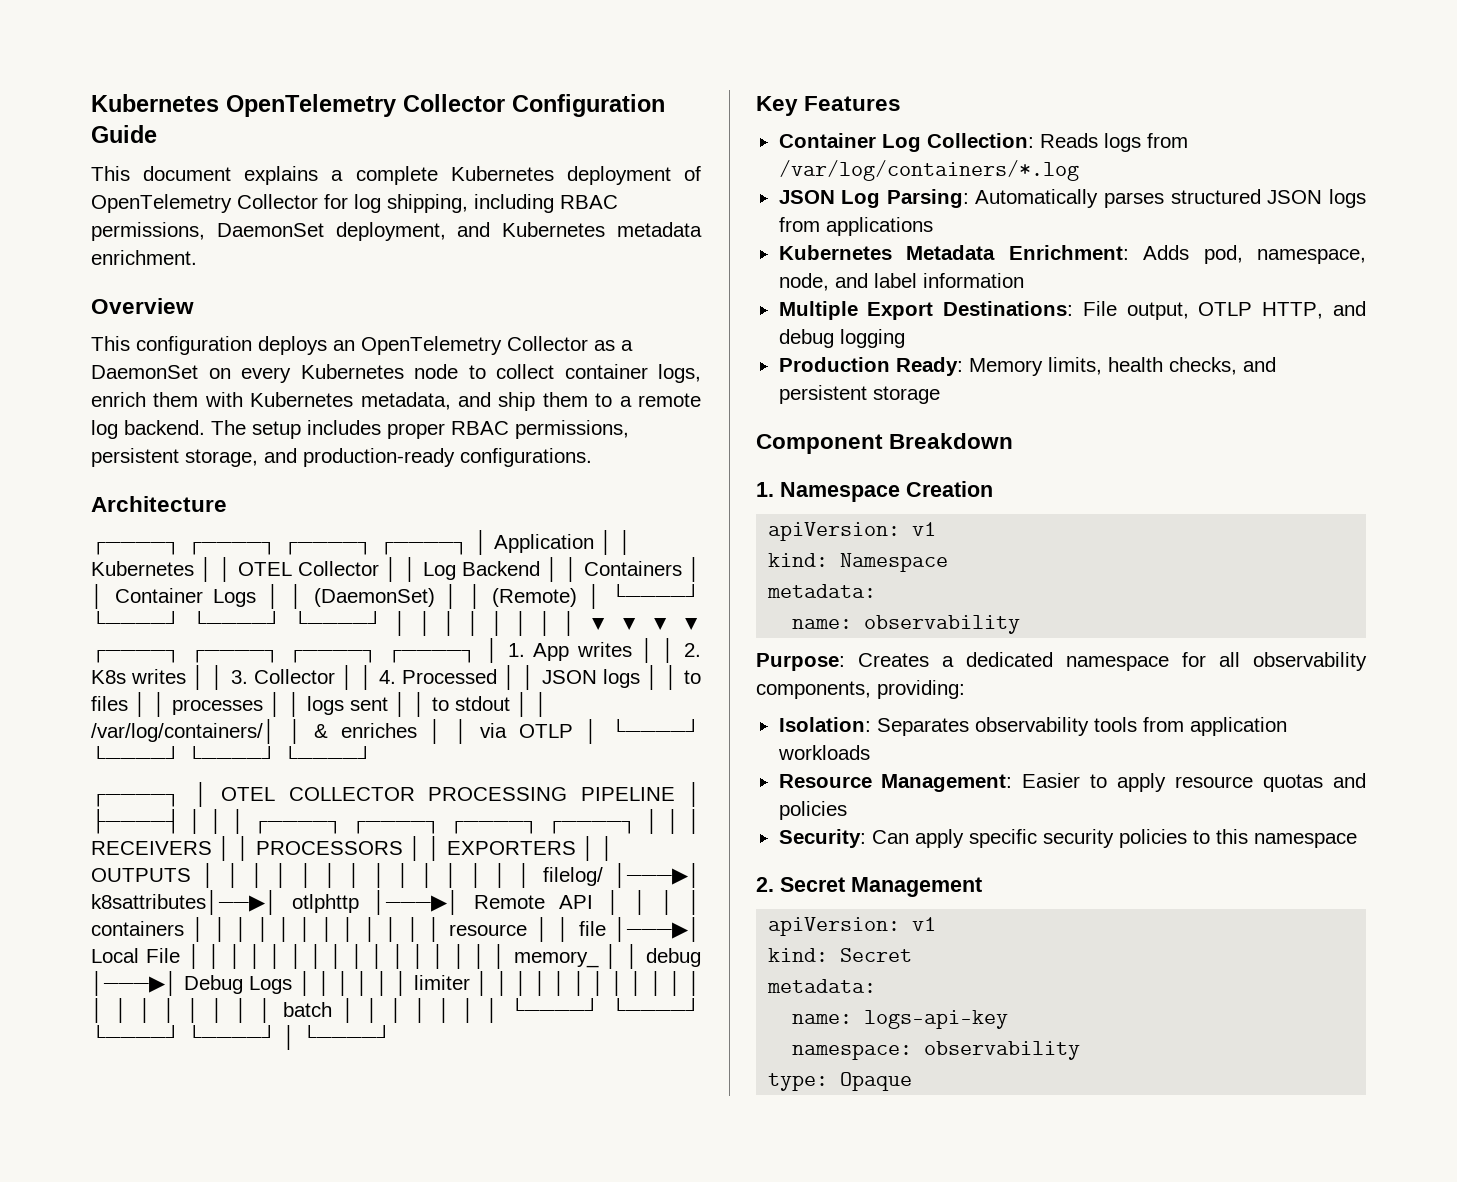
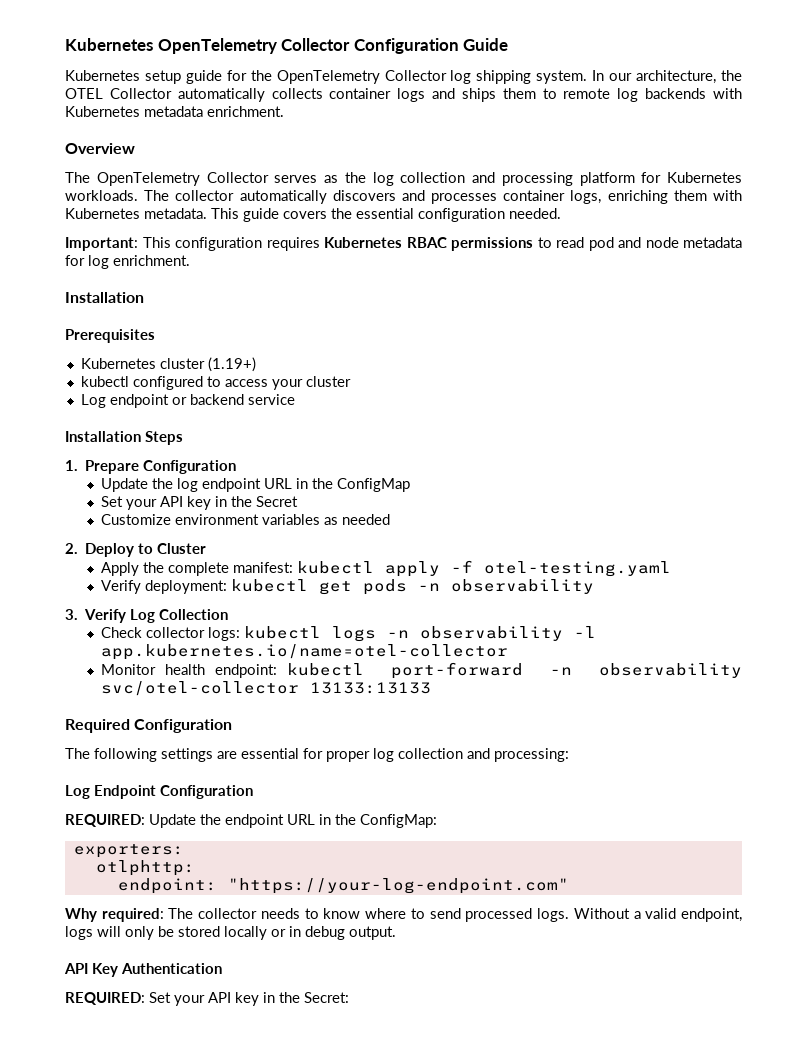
[91,166,701,185] [91,194,618,213] [91,222,702,241] [91,250,197,265] [91,298,194,314] [91,336,633,355] [91,364,554,383] This document explains a complete Kubernetes deployment of OpenTelemetry Collector for log shipping, including RBAC permissions, DaemonSet deployment, and Kubernetes metadata enrichment. // Overview // This configuration deploys an OpenTelemetry Collector as a DaemonSet on every Kubernetes node to collect -> [65,70,742,84] [65,88,742,102] [65,106,284,117] [65,143,135,154] [65,172,742,186] [65,190,498,204] Kubernetes setup guide for the OpenTelemetry Collector log shipping system. In our architecture, the OTEL Collector automatically collects container logs and ships them to remote log backends with Kubernetes metadata enrichment. // Overview // The OpenTelemetry Collector serves as the log collection and processing platform for Kubernetes workloads. The collector automatically discovers and processes
[91,392,146,407] enrich -> [607,190,668,204] enriching
[360,392,701,411] [91,420,629,439] [91,448,592,467] [91,496,227,512] [91,530,632,555] [91,557,701,582] [91,584,701,609] [91,611,702,636] [91,638,701,663] [91,665,701,690] [91,692,548,717] [91,719,701,744] [91,746,373,765] [91,782,701,807] [91,809,702,834] [91,836,614,861] [91,863,701,888] [91,890,701,915] [91,917,702,942] [91,944,702,969] [91,971,701,996] [91,998,701,1023] [91,1025,392,1050] [756,96,902,116] [778,133,1188,152] [778,160,1079,181] [778,189,1366,208] [778,217,933,236] [778,245,1366,264] [778,273,1024,291] [778,301,1366,320] [778,329,905,348] [778,357,1276,376] [778,385,940,404] [756,433,1014,454] [756,481,993,502] [768,522,937,541] [768,553,949,572] [767,584,877,598] [792,615,1021,634] [756,652,1367,671] [756,680,965,699] [778,717,1287,736] [777,745,870,760] [778,773,1366,792] [778,801,847,820] [778,829,1357,848] [756,877,982,897] [768,917,937,936] [768,948,913,962] [767,979,877,993] [792,1010,1009,1029] [792,1041,1081,1060] [768,1072,913,1091] metadata, and ship them to a remote log backend. The setup includes proper RBAC permissions, persistent storage, and production-ready configurations. // Architecture // ┌────┐ ┌────┐ ┌────┐ ┌────┐ │ Application │ │ Kubernetes │ │ OTEL Collector │ │ Log Backend │ │ Containers │ │ Container Logs │ │ (DaemonSet) │ │ (Remote) │ └────┘ └────┘ └────┘ └────┘ │ │ │ │ │ │ │ │ ▼ ▼ ▼ ▼ ┌────┐ ┌────┐ ┌────┐ ┌────┐ │ 1. App writes │ │ 2. K8s writes │ │ 3. Collector │ │ 4. Processed │ │ JSON logs │ │ to files │ │ processes │ │ logs sent │ │ to stdout │ │ /var/log/containers/│ │ & enriches │ │ via OTLP │ └────┘ └────┘ └────┘ └────┘ // ┌────┐ │ OTEL COLLECTOR PROCESSING PIPELINE │ ├────┤ │ │ │ ┌────┐ ┌────┐ ┌────┐ ┌────┐ │ │ │ RECEIVERS │ │ PROCESSORS │ │ EXPORTERS │ │ OUTPUTS │ │ │ │ │ │ │ │ │ │ │ │ │ │ filelog/ │───▶│ k8sattributes│──▶│ otlphttp │───▶│ Remote API │ │ │ │ containers │ │ │ │ │ │ │ │ │ │ │ │ resource │ │ file │───▶│ Local File │ │ │ │ │ │ │ │ │ │ │ │ │ │ │ │ memory_ │ │ debug │───▶│ Debug Logs │ │ │ │ │ │ limiter │ │ │ │ │ │ │ │ │ │ │ │ │ │ │ │ │ │ │ │ batch │ │ │ │ │ │ │ └────┘ └────┘ └────┘ └────┘ │ └────┘ // Key Features // Container Log Collection: Reads logs from /var/log/containers/*.log // JSON Log Parsing: Automatically parses structured JSON logs from applications // Kubernetes Metadata Enrichment: Adds pod, namespace, node, and label information // Multiple Export Destinations: File output, OTLP HTTP, and debug logging // Production Ready: Memory limits, health checks, and persistent storage // Component Breakdown // 1. Namespace Creation // apiVersion: v1 // kind: Namespace // metadata: // name: observability // Purpose: Creates a dedicated namespace for all observability components, providing: // Isolation: Separates observability tools from application workloads // Resource Management: Easier to apply resource quotas and policies // Security: Can apply specific security policies to this namespace // 2. Secret Management // apiVersion: v1 // kind: Secret // metadata: // name: logs-api-key // namespace: observability // type: Opaque -> [144,208,561,222] [65,237,742,251] [65,255,190,269] [65,292,144,303] [65,329,155,343] [80,357,256,372] [80,376,351,390] [80,394,295,408] [65,431,184,445] [65,460,237,474] [101,478,411,492] [101,496,299,510] [101,514,391,525] [65,543,207,557] [101,560,672,577] [101,579,595,595] [65,609,229,623] [101,626,597,642] [101,644,509,660] [101,662,743,679] [101,681,432,696] [65,719,233,733] [65,748,569,762] [65,785,254,799] [65,814,437,828] [73,844,184,858] [95,860,195,876] [117,878,569,894] [65,908,743,922] [65,926,396,940] [64,963,223,977] [65,992,349,1006] metadata. This guide covers the essential configuration needed. // Important: This configuration requires Kubernetes RBAC permissions to read pod and node metadata for log enrichment. // Installation // Prerequisites // Kubernetes cluster (1.19+) // kubectl configured to access your cluster // Log endpoint or backend service // Installation Steps // 1. Prepare Configuration // Update the log endpoint URL in the ConfigMap // Set your API key in the Secret // Customize environment variables as needed // 2. Deploy to Cluster // Apply the complete manifest: kubectl apply -f otel-testing.yaml // Verify deployment: kubectl get pods -n observability // 3. Verify Log Collection // Check collector logs: kubectl logs -n observability -l app.kubernetes.io/name=otel-collector // Monitor health endpoint: kubectl port-forward -n observability svc/otel-collector 13133:13133 // Required Configuration // The following settings are essential for proper log collection and processing: // Log Endpoint Configuration // REQUIRED: Update the endpoint URL in the ConfigMap: // exporters: // otlphttp: // endpoint: "https://your-log-endpoint.com" // Why required: The collector needs to know where to send processed logs. Without a valid endpoint, logs will only be stored locally or in debug output. // API Key Authentication // REQUIRED: Set your API key in the Secret:

